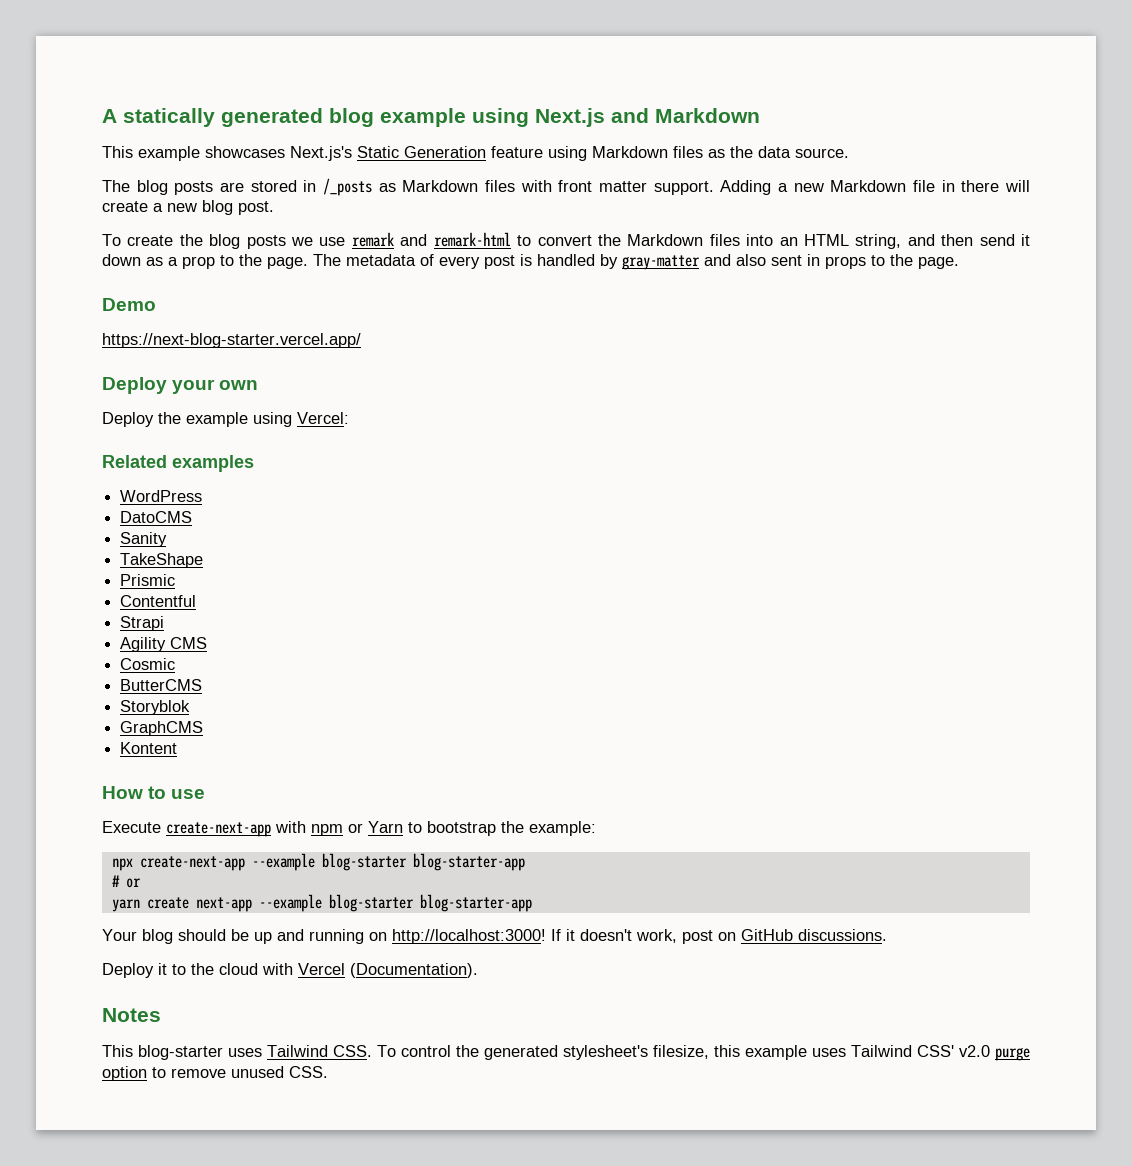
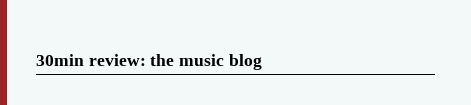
[102,108,760,127] [102,146,849,161] [102,178,1030,196] [102,200,274,215] [102,232,1030,249] [102,254,959,270] [102,298,156,311] [102,333,361,348] [102,377,259,394] [102,412,349,427] [102,455,254,472] [120,490,203,502] [120,511,193,523] [120,532,168,547] [120,553,204,568] [120,574,176,586] [120,595,197,607] [120,616,165,631] [120,637,208,652] [120,658,176,670] [120,679,203,691] [120,700,191,715] [120,721,204,736] [120,742,178,754] [102,786,206,799] [102,821,596,837] [111,853,525,871] [111,875,141,888] [111,894,532,912] [102,929,887,944] [102,963,478,978] [102,1008,161,1022] [102,1045,1030,1061] [102,1066,328,1081] A statically generated blog example using Next.js and Markdown // This example showcases Next.js's Static Generation feature using Markdown files as the data source. // The blog posts are stored in /_posts as Markdown files with front matter support. Adding a new Markdown file in there will create a new blog post. // To create the blog posts we use remark and remark-html to convert the Markdown files into an HTML string, and then send it down as a prop to the page. The metadata of every post is handled by gray-matter and also sent in props to the page. // Demo // https://next-blog-starter.vercel.app/ // Deploy your own // Deploy the example using Vercel: // Related examples // WordPress // DatoCMS // Sanity // TakeShape // Prismic // Contentful // Strapi // Agility CMS // Cosmic // ButterCMS // Storyblok // GraphCMS // Kontent // How to use // Execute create-next-app with npm or Yarn to bootstrap the example: // npx create-next-app --example blog-starter blog-starter-app // # or // yarn create next-app --example blog-starter blog-starter-app // Your blog should be up and running on http://localhost:3000! If it doesn't work, post on GitHub discussions. // Deploy it to the cloud with Vercel (Documentation). // Notes // This blog-starter uses Tailwind CSS. To control the generated stylesheet's filesize, this example uses Tailwind CSS' v2.0 purge option to remove unused CSS. -> [36,54,262,70] 30min review: the music blog

